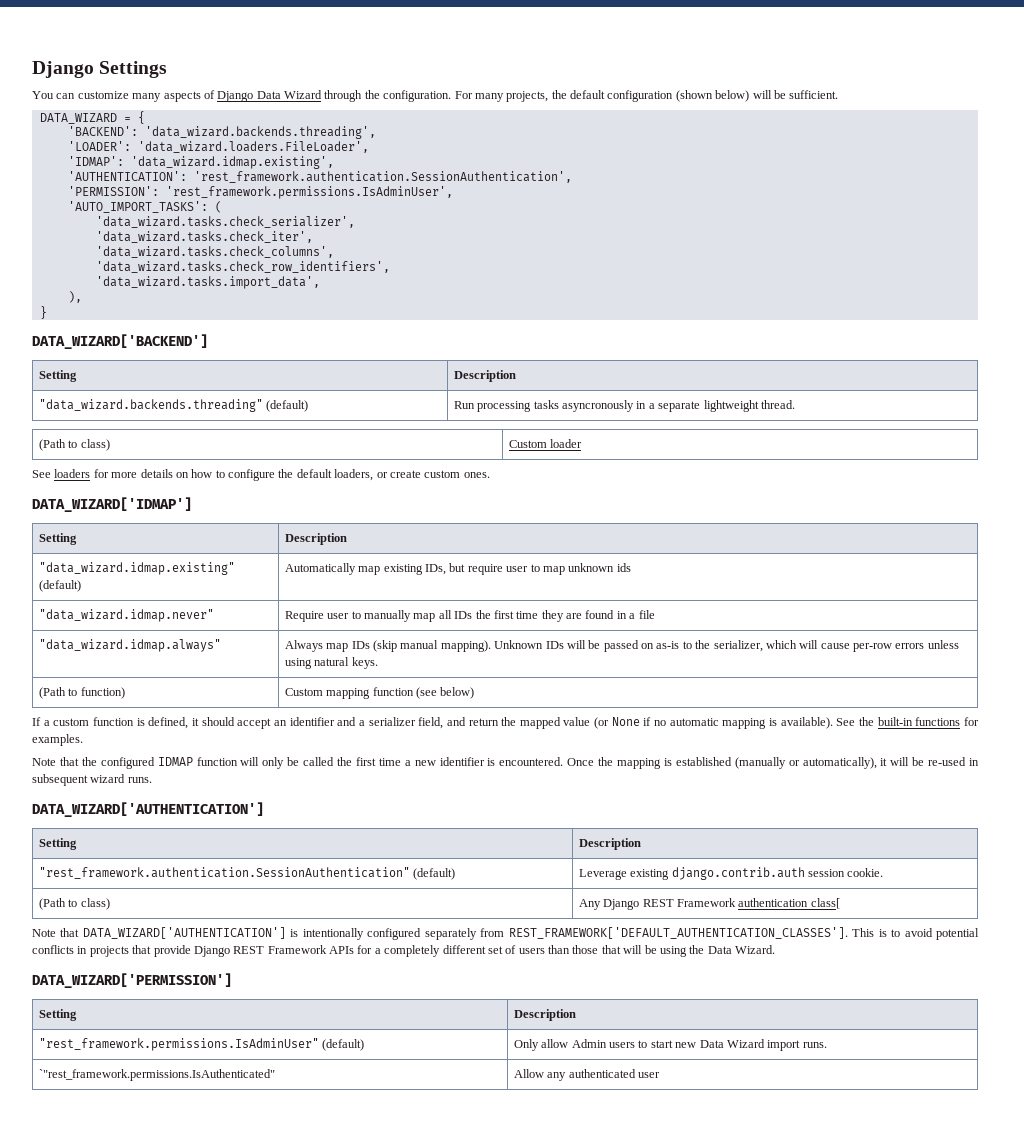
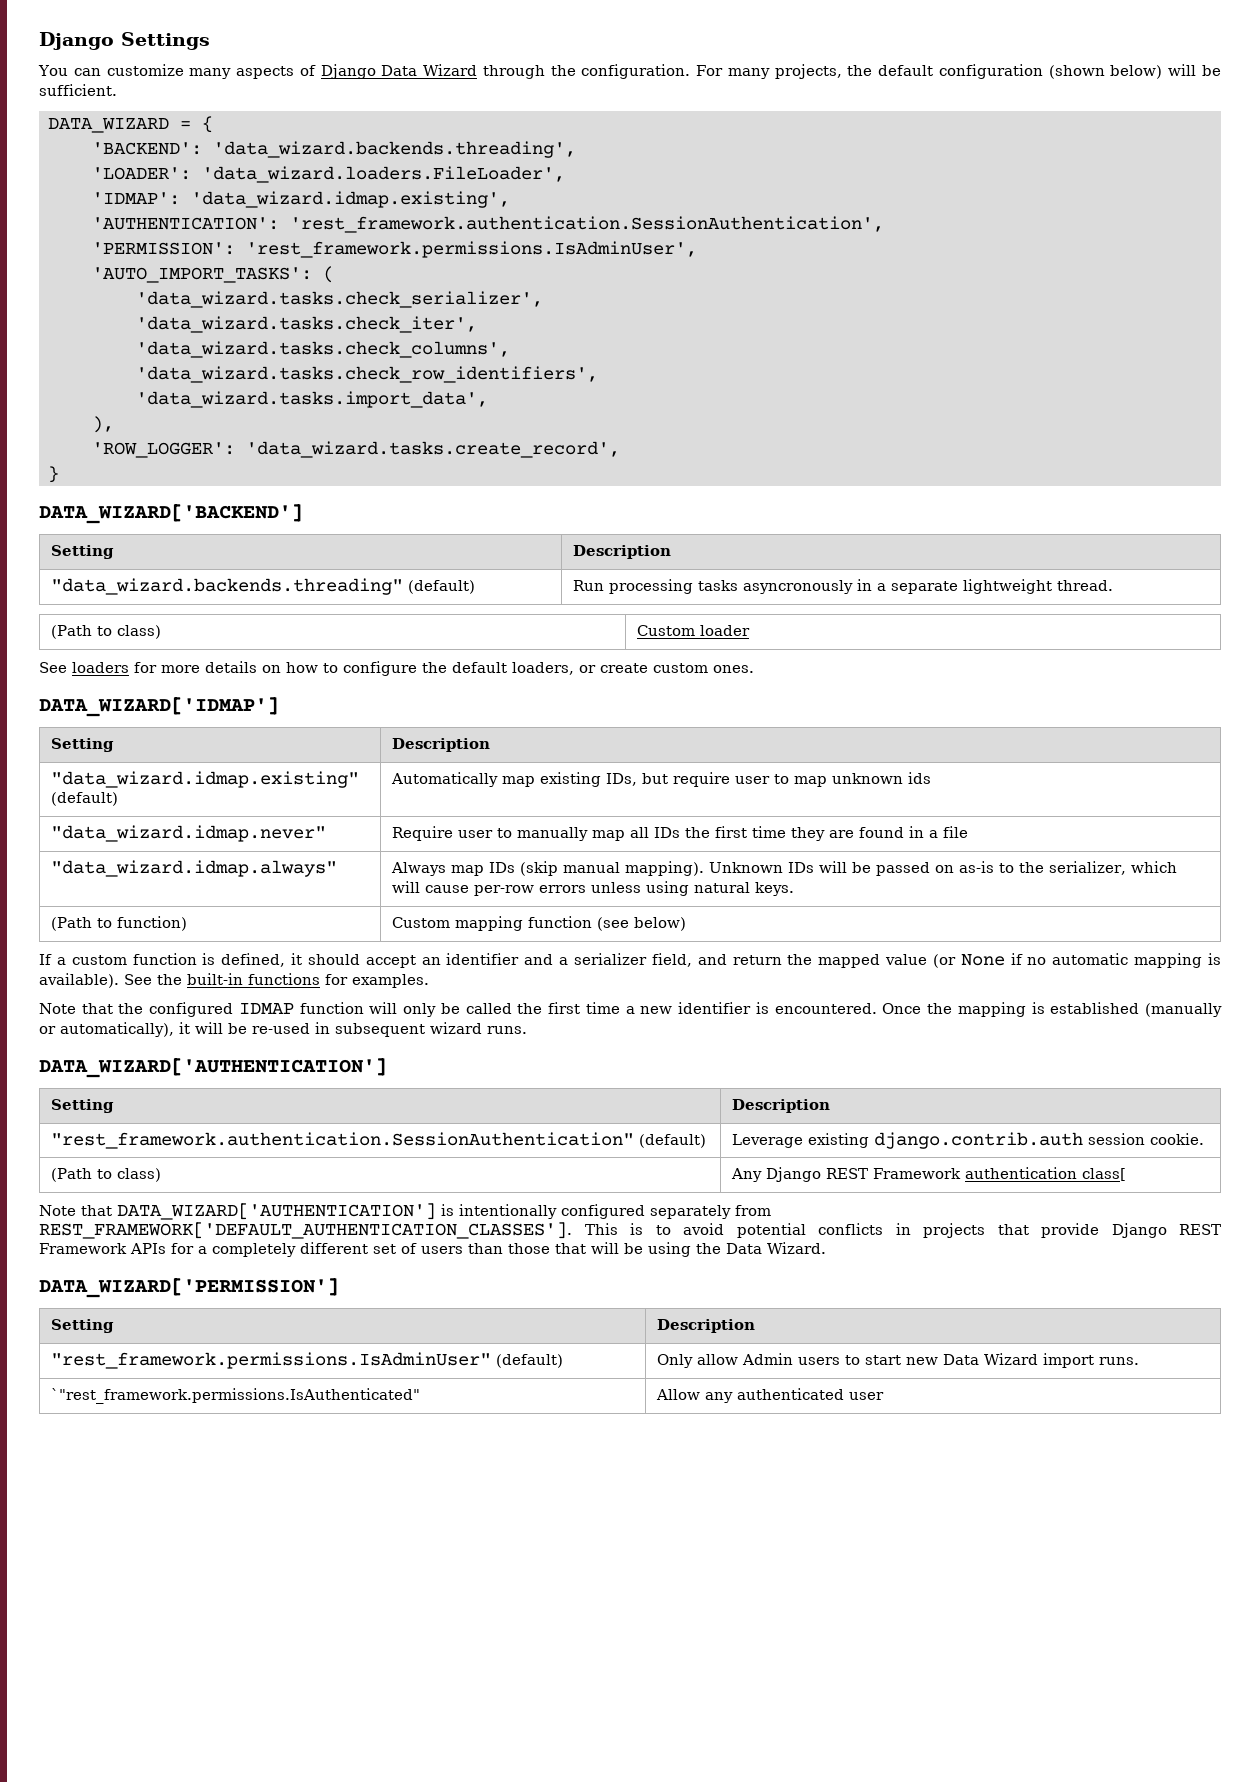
(82, 297) none -> [92,441,620,458] // 'ROW_LOGGER': 'data_wizard.tasks.create_record',

